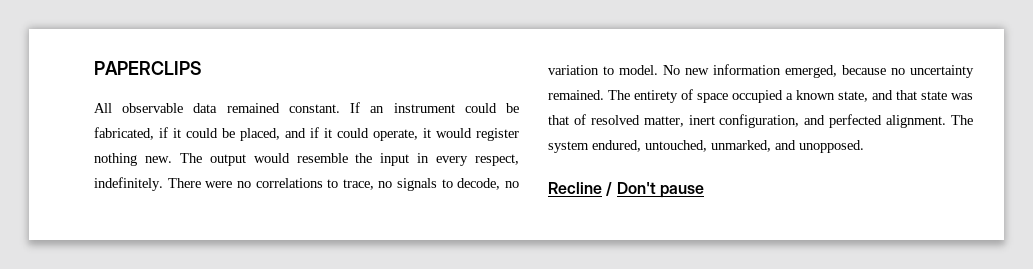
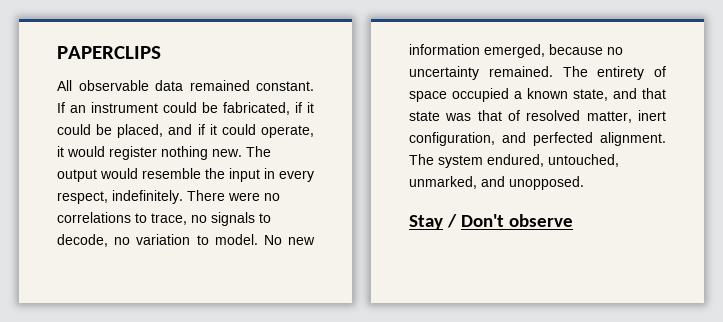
[548,182,602,194] Recline -> [409,215,443,230] Stay
[659,185,704,198] pause -> [508,214,573,227] observe

